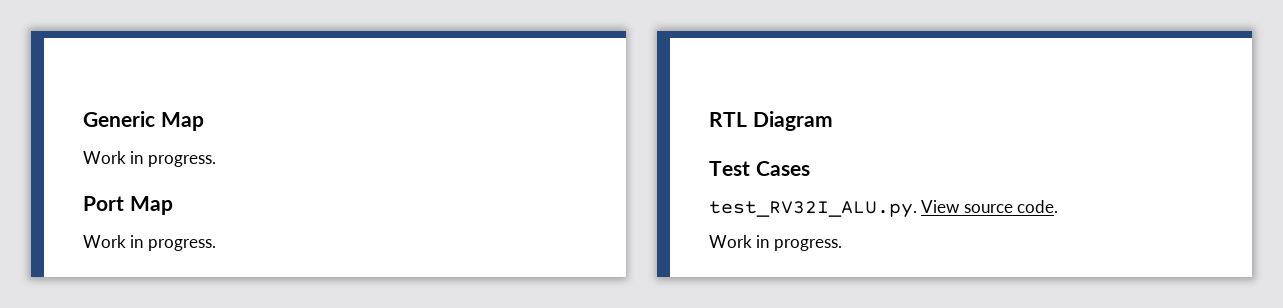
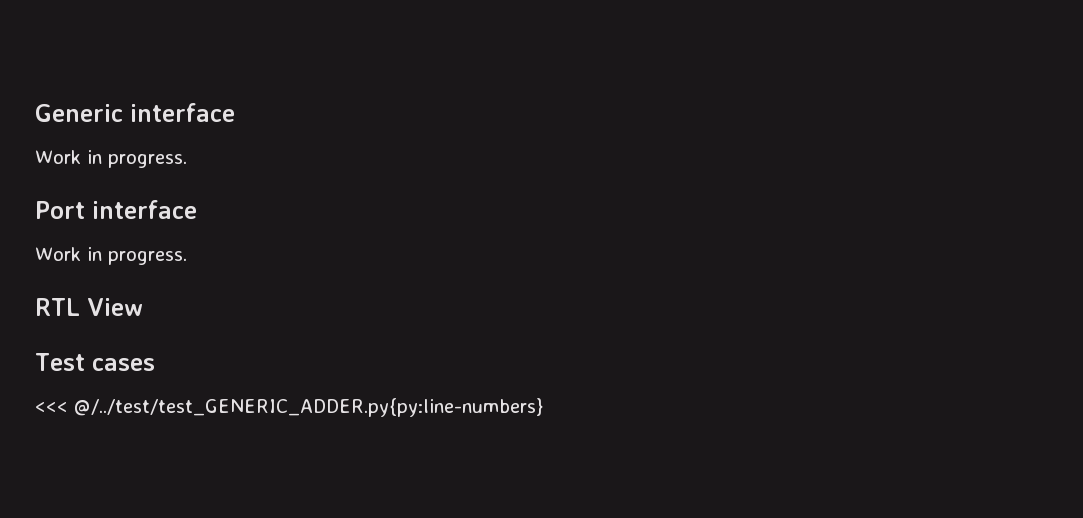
[160,112,204,131] Map -> [130,103,235,122] interface
[129,196,173,215] Map -> [92,200,197,219] interface
[752,111,833,131] Diagram -> [87,298,143,316] View
[755,161,810,176] [709,200,1059,218] [709,235,842,251] Cases // test_RV32I_ALU.py. View source code. // Work in progress. -> [91,358,155,371] [35,398,543,417] cases // <<< @/../test/test_GENERIC_ADDER.py{py:line-numbers}

